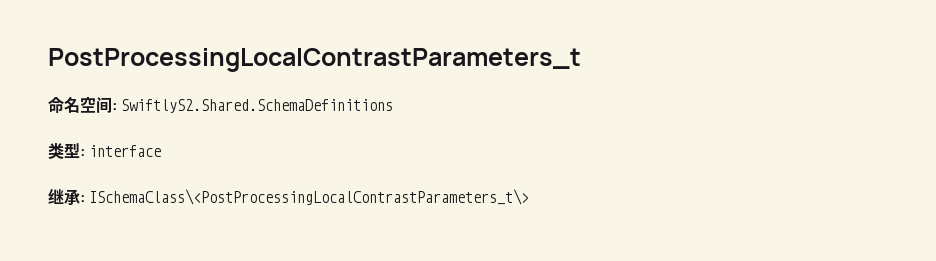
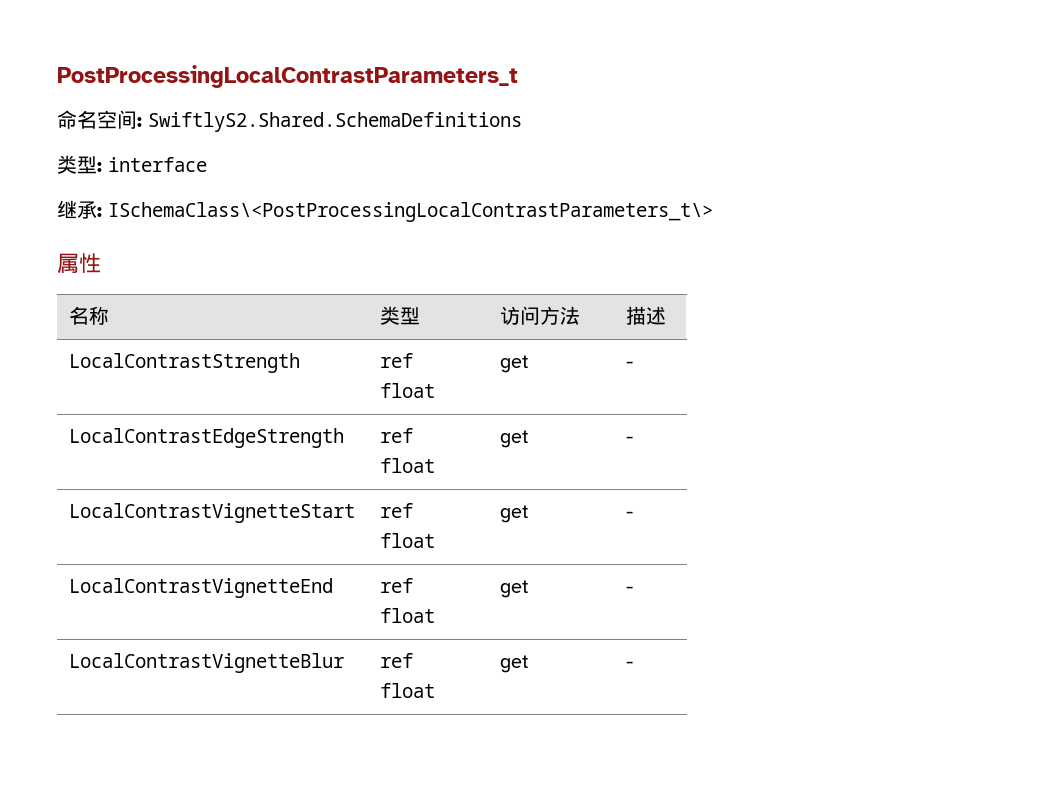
(530, 197) none -> [57,253,101,274] [69,306,110,325] [380,306,421,325] [500,306,581,325] [626,306,667,325] [69,353,301,373] [380,353,414,368] [380,383,436,398] [500,355,529,373] [626,361,634,368] [69,428,345,448] [380,428,414,443] [380,458,436,473] [500,430,529,448] [626,436,634,443] [69,503,356,523] [380,503,414,518] [380,533,436,548] [500,505,529,523] [626,511,634,518] [69,578,334,598] [380,578,414,593] [380,608,436,623] [500,580,529,598] [626,586,634,593] [69,653,345,673] [380,653,414,668] [380,683,436,698] [500,655,529,673] [626,661,634,668] // 属性 // 名称 | 类型 | 访问方法 | 描述 // LocalContrastStrength | ref float | get | - // LocalContrastEdgeStrength | ref float | get | - // LocalContrastVignetteStart | ref float | get | - // LocalContrastVignetteEnd | ref float | get | - // LocalContrastVignetteBlur | ref float | get | -

